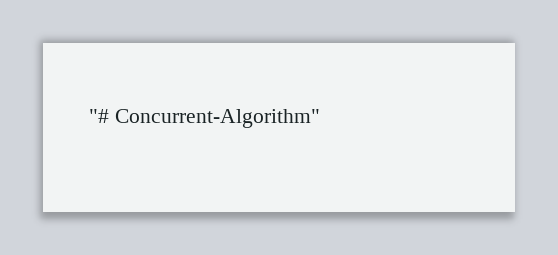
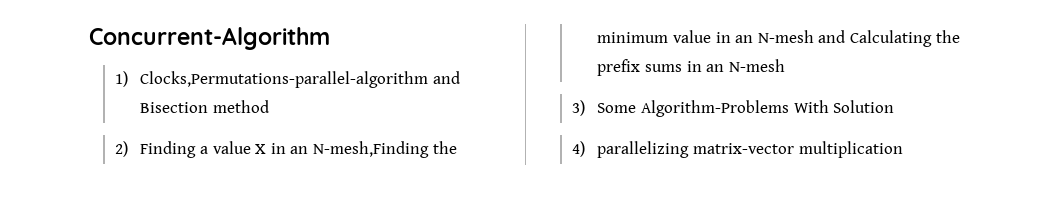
[89,109,320,128] "# Concurrent-Algorithm" -> [89,27,330,50] [114,71,461,88] [140,100,270,113] [114,141,457,158] [597,30,960,47] [597,59,785,76] [571,100,895,117] [571,141,903,158] Concurrent-Algorithm // 1) Clocks,Permutations-parallel-algorithm and Bisection method // 2) Finding a value X in an N-mesh,Finding the minimum value in an N-mesh and Calculating the prefix sums in an N-mesh // 3) Some Algorithm-Problems With Solution // 4) parallelizing matrix-vector multiplication

